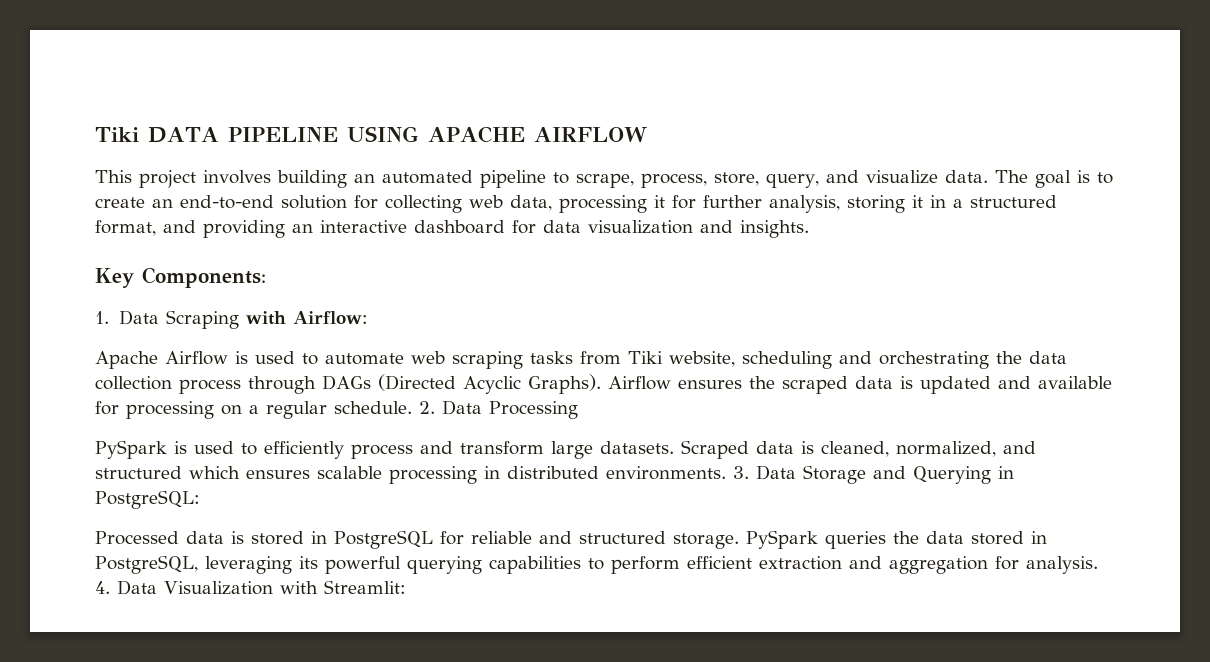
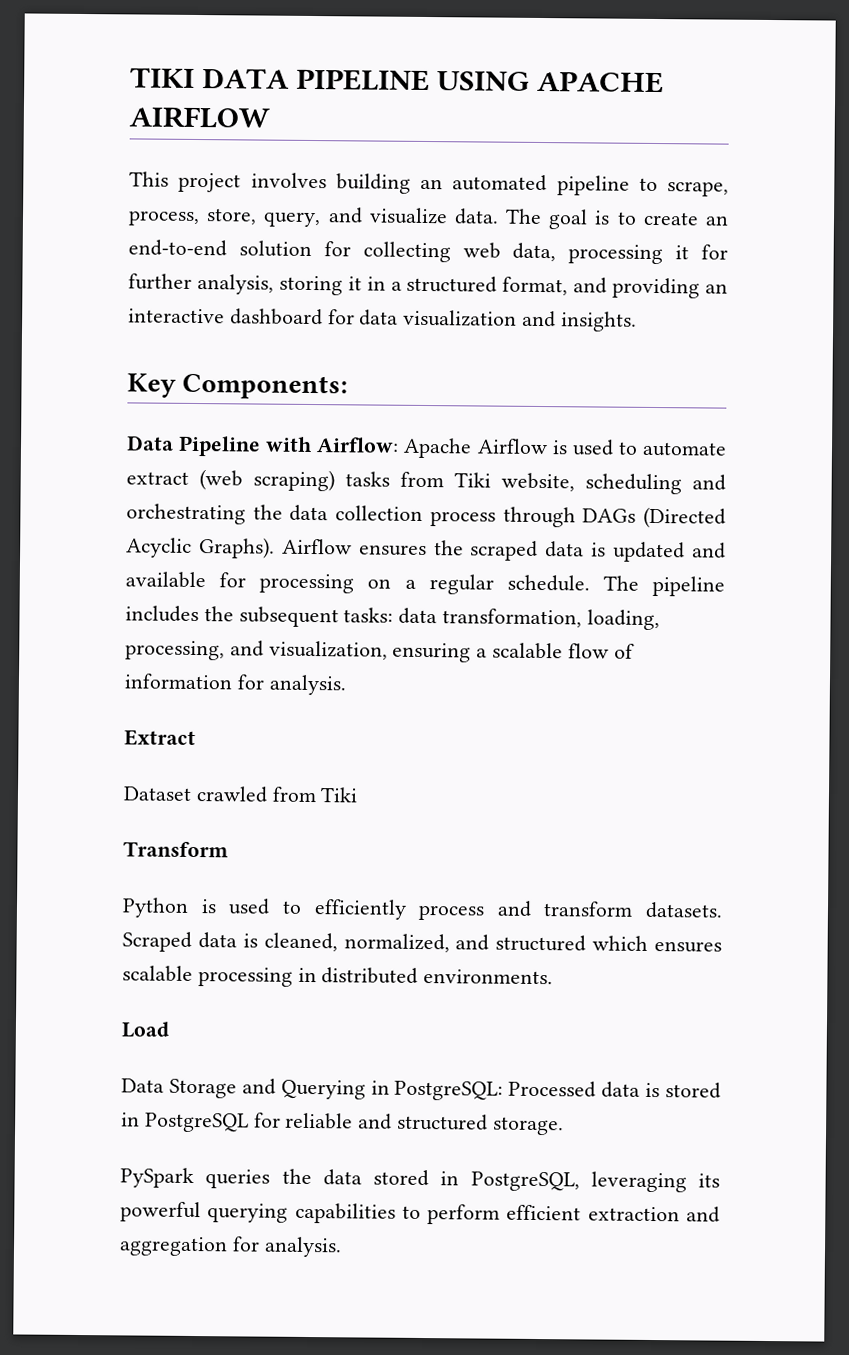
[95,127,139,142] Tiki -> [130,67,195,88] TIKI
[95,310,240,329] 1. Data Scraping -> [126,435,262,457] Data Pipeline
(369, 317) // -> (400, 445) none
[411,351,523,369] web scraping -> [126,469,335,492] extract (web scraping)
[419,400,578,419] [95,440,167,459] 2. Data Processing // PySpark -> [602,575,725,597] [125,605,660,631] [125,640,635,663] [124,673,347,696] [124,729,196,747] [123,786,359,803] [123,841,229,858] [122,897,189,918] The pipeline includes the subsequent tasks: data transformation, loading, processing, and visualization, ensuring a scalable flow of information for analysis. // Extract // Dataset crawled from Tiki // Transform // Python
[551,441,593,459] large -> (634, 909) none
[733,466,749,479] 3. -> [121,1021,169,1038] // Load //
(200, 499) // -> (504, 1090) none
(739, 541) none -> (564, 1126) //
[95,580,406,595] 4. Data Visualization with Streamlit: -> (342, 1247) none

